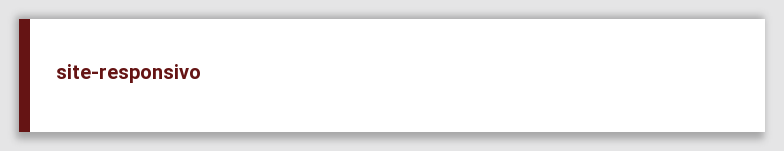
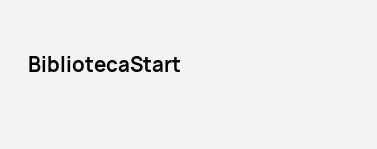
[56,64,201,83] site-responsivo -> [28,56,181,72] BibliotecaStart

